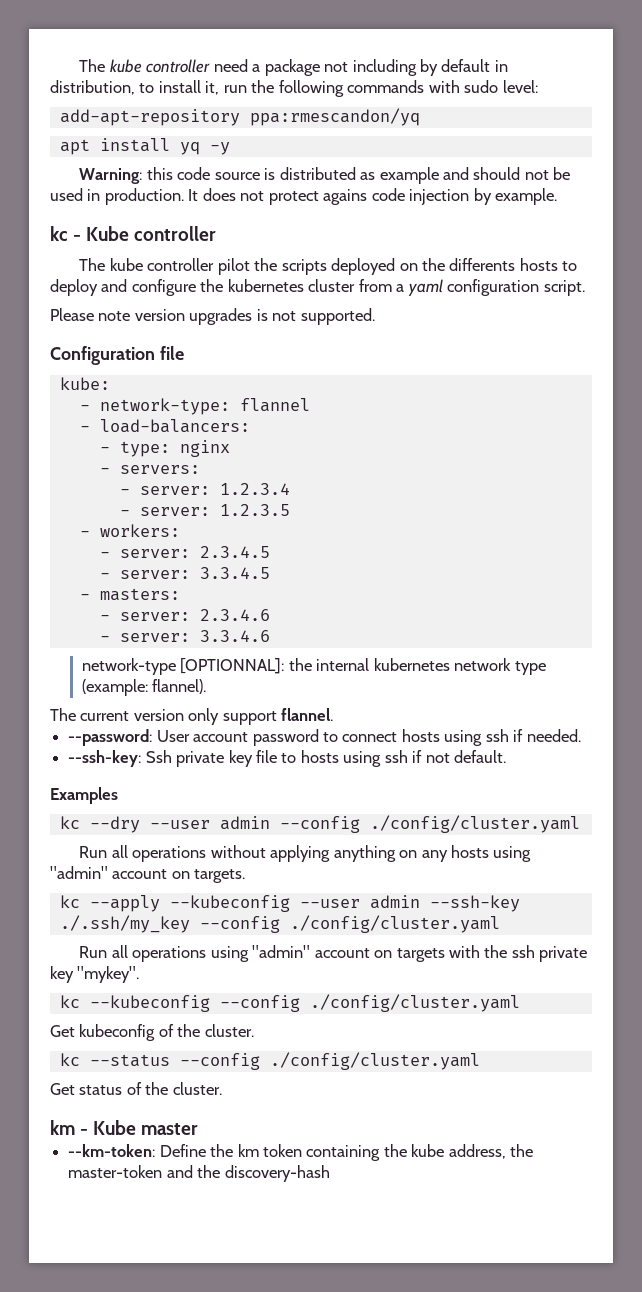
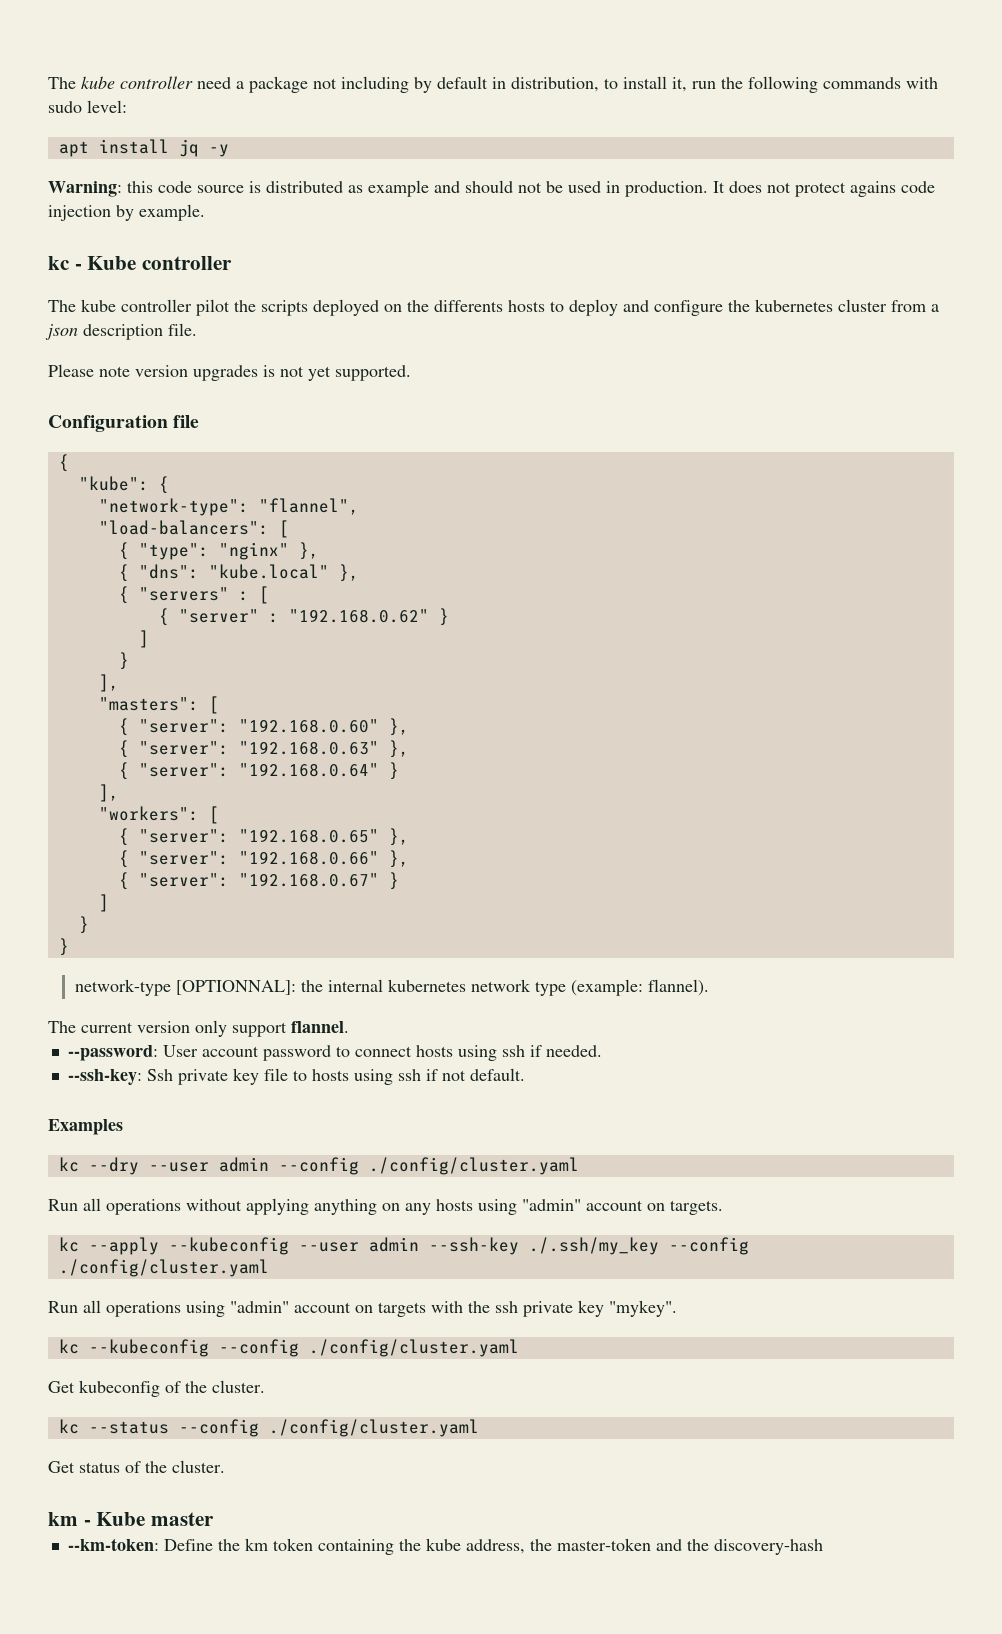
[59,108,420,126] // add-apt-repository ppa:rmescandon/yq -> (127, 106) none
[179,142,200,155] yq -> [178,139,199,157] jq
[407,279,585,296] yaml configuration script. -> [45,323,197,340] json description file.
(297, 316) none -> [308,366,331,381] yet
[59,377,110,390] [79,398,310,415] [79,419,250,433] [99,440,230,457] [99,465,200,474] [119,483,290,495] [119,504,290,516] [79,524,180,537] [99,546,270,558] [99,567,270,579] [79,588,180,601] [99,609,270,621] [99,630,270,642] kube: // - network-type: flannel // - load-balancers: // - type: nginx // - servers: // - server: 1.2.3.4 // - server: 1.2.3.5 // - workers: // - server: 2.3.4.5 // - server: 3.3.4.5 // - masters: // - server: 2.3.4.6 // - server: 3.3.4.6 -> [58,454,69,472] [78,476,169,494] [98,498,359,516] [98,520,289,538] [118,542,319,560] [118,564,359,582] [118,586,269,604] [158,608,449,626] [138,630,149,648] [118,652,129,670] [98,674,119,692] [98,696,219,714] [118,718,409,736] [118,740,409,758] [118,762,399,780] [98,784,119,802] [98,806,219,824] [118,828,409,846] [118,850,409,868] [118,872,399,890] [98,894,109,912] [78,916,89,934] [58,938,69,956] { // "kube": { // "network-type": "flannel", // "load-balancers": [ // { "type": "nginx" }, // { "dns": "kube.local" }, // { "servers" : [ // { "server" : "192.168.0.62" } // ] // } // ], // "masters": [ // { "server": "192.168.0.60" }, // { "server": "192.168.0.63" }, // { "server": "192.168.0.64" } // ], // "workers": [ // { "server": "192.168.0.65" }, // { "server": "192.168.0.66" }, // { "server": "192.168.0.67" } // ] // } // }

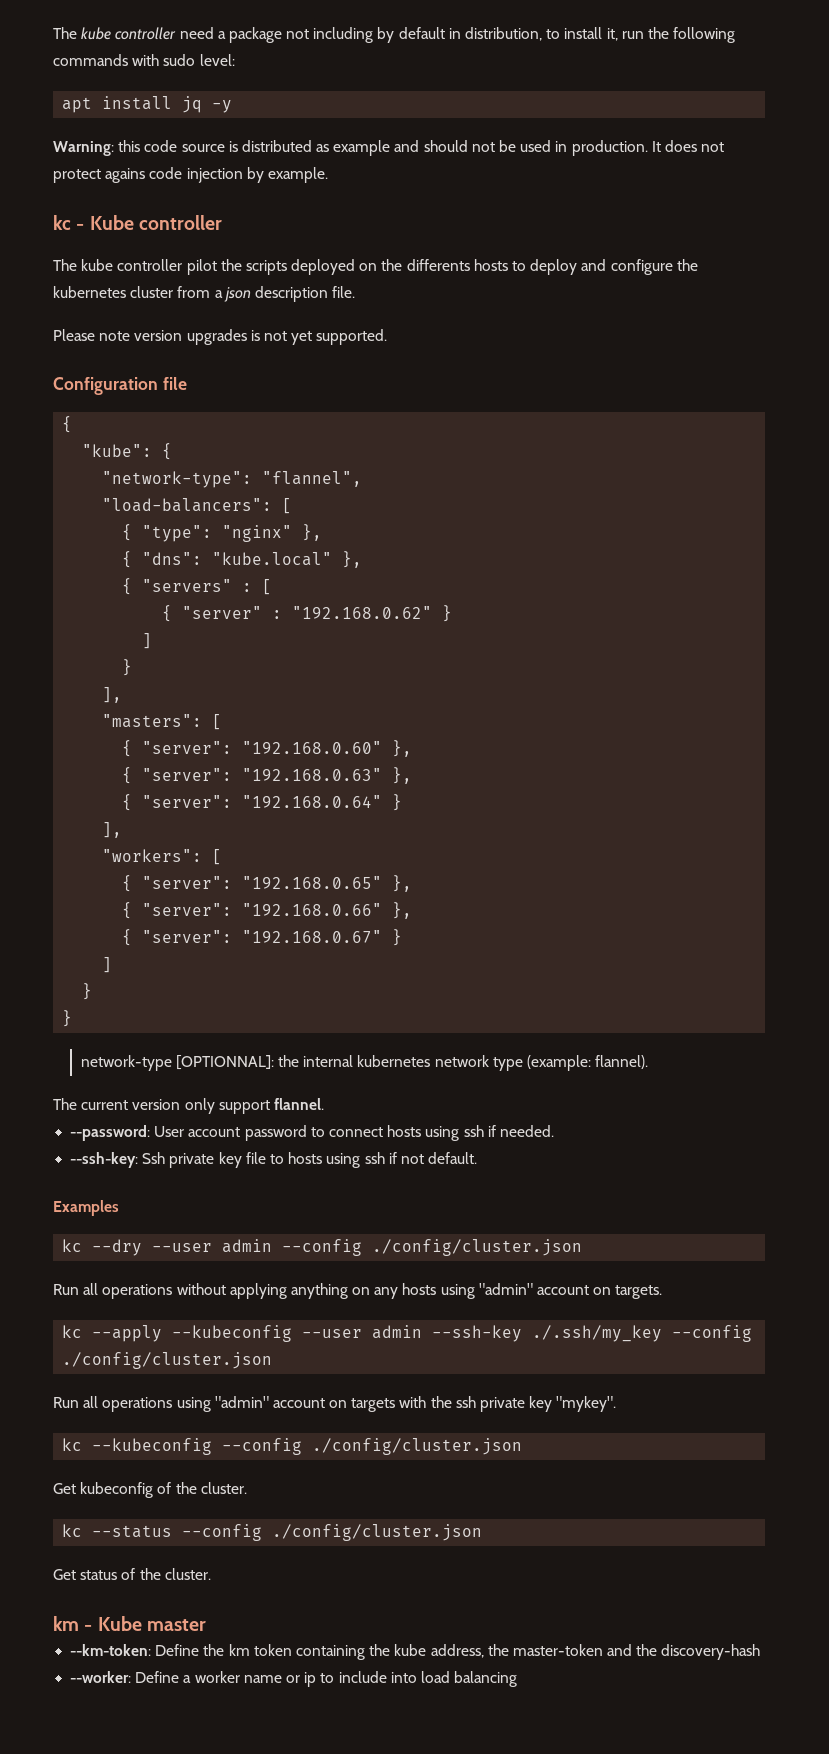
[368,1157,579,1175] ./config/cluster.yaml -> [372,1239,583,1256] ./config/cluster.json
[58,1259,269,1277] ./config/cluster.yaml -> [62,1352,273,1369] ./config/cluster.json
[308,1339,519,1357] ./config/cluster.yaml -> [312,1438,523,1455] ./config/cluster.json
[268,1419,479,1437] ./config/cluster.yaml -> [272,1524,483,1541] ./config/cluster.json
(823, 1547) none -> [70,1671,518,1687] // --worker: Define a worker name or ip to include into load balancing

